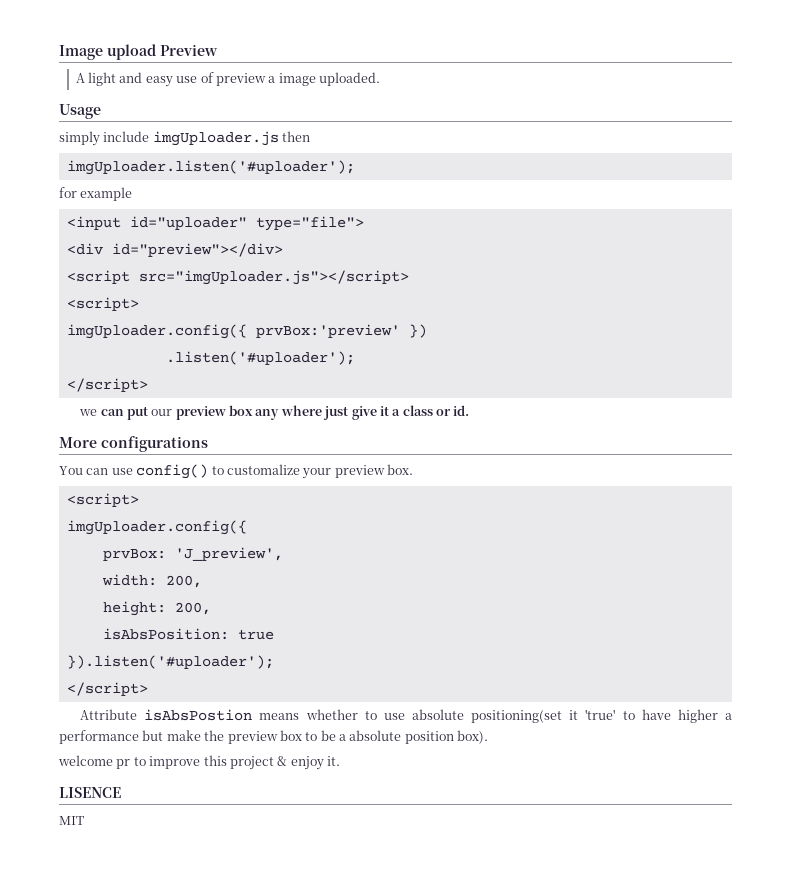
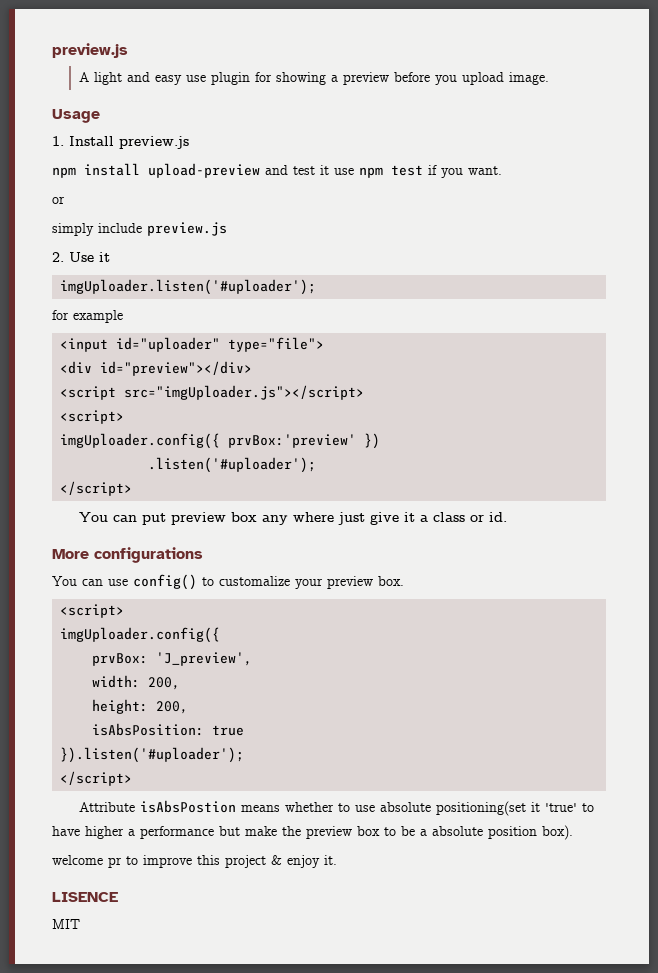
[59,44,218,60] Image upload Preview -> [52,43,128,58] preview.js
[200,72,381,86] [59,104,101,119] [59,131,311,146] of preview a image uploaded. // Usage // simply include imgUploader.js then -> [210,72,549,85] [52,109,100,123] [52,136,189,149] [52,163,502,178] [52,196,65,204] [52,222,227,236] [52,252,110,262] plugin for showing a preview before you upload image. // Usage // 1. Install preview.js // npm install upload-preview and test it use npm test if you want. // or // simply include preview.js // 2. Use it
[79,409,98,416] we -> [78,512,108,522] You
[151,409,173,416] our -> (166, 519) none

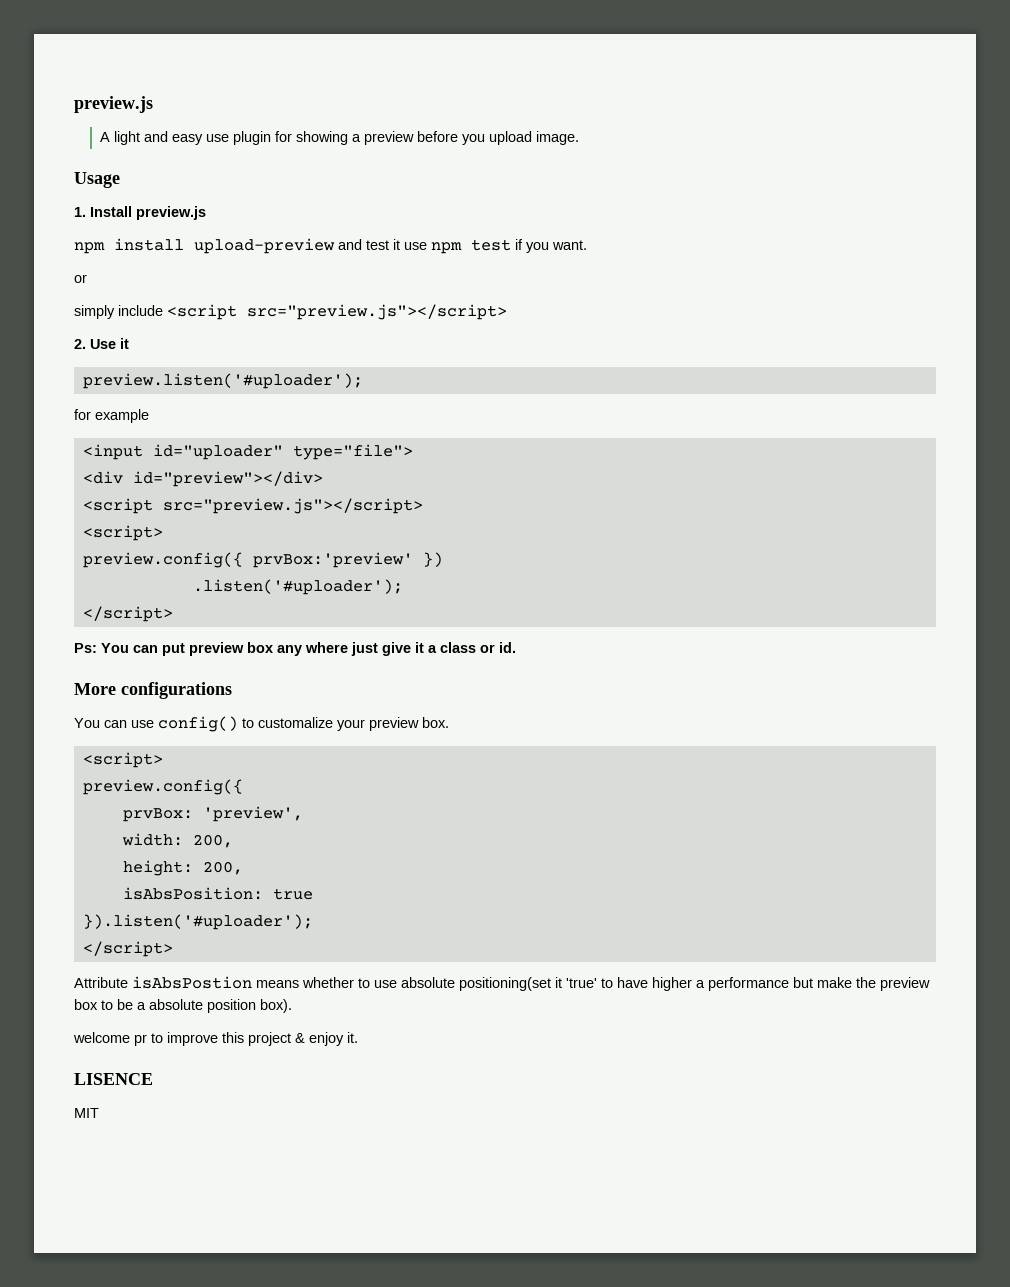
[147,222,227,236] preview.js -> [167,304,507,320] <script src="preview.js"></script>
[60,279,317,295] imgUploader.listen('#uploader'); -> [82,373,363,389] preview.listen('#uploader');
[124,385,365,400] [60,410,125,424] [60,433,221,449] src="imgUploader.js"></script> // <script> // imgUploader.config({ -> [162,498,423,514] [82,525,163,541] [82,552,243,568] src="preview.js"></script> // <script> // preview.config({
(133, 488) none -> [74,643,97,653] Ps:
[60,627,221,643] imgUploader.config({ -> [82,779,243,795] preview.config({
[156,652,253,666] 'J_preview', -> [202,806,303,822] 'preview',

